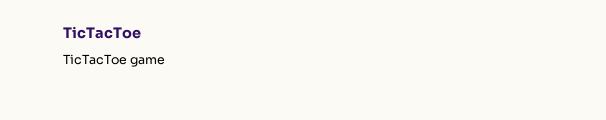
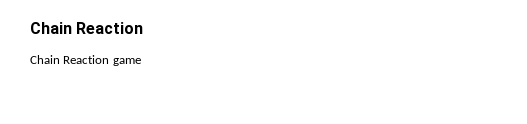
[63,26,141,39] [63,54,127,65] TicTacToe // TicTacToe -> [30,22,144,34] [30,55,110,64] Chain Reaction // Chain Reaction

